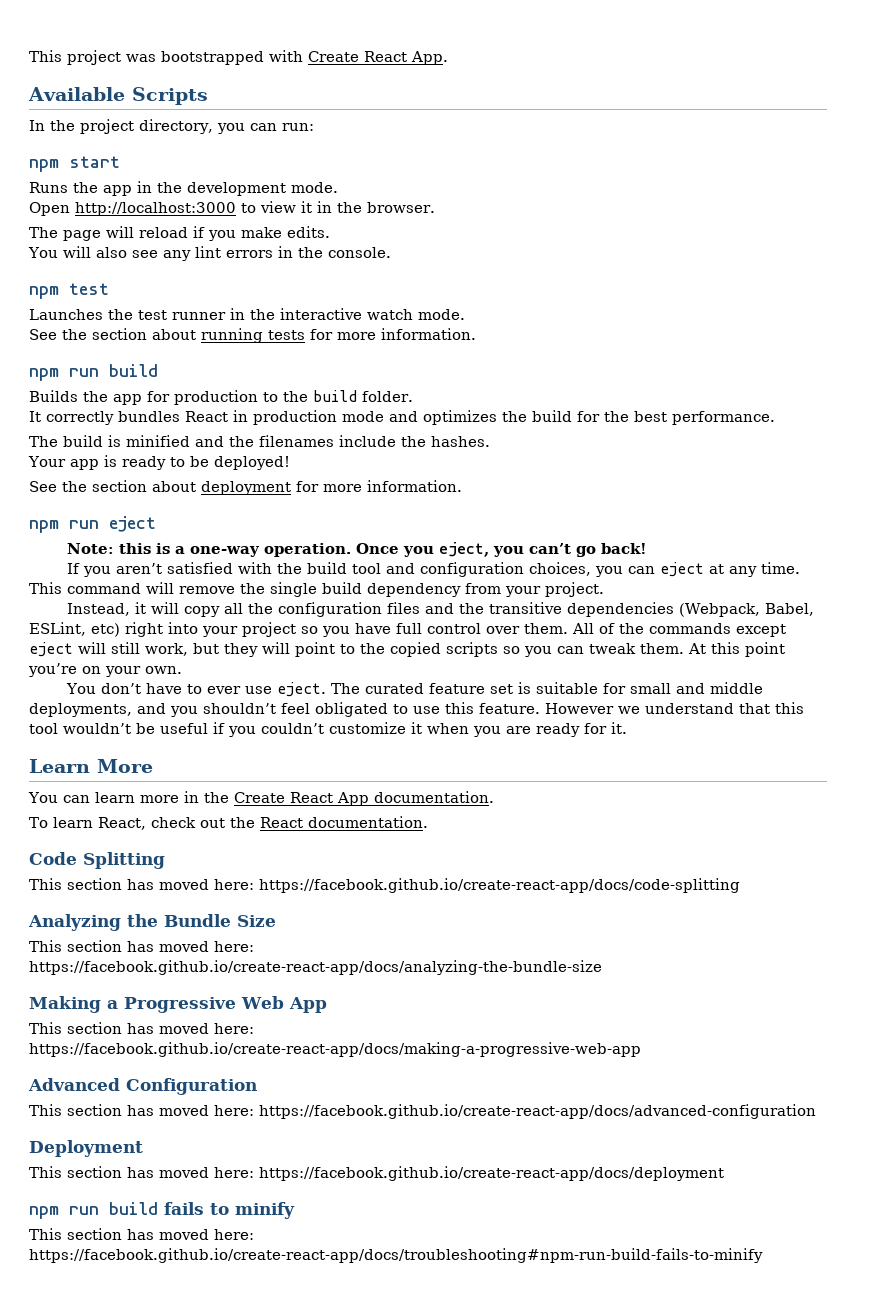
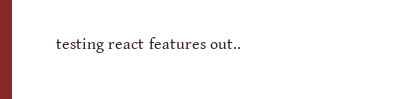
[29,50,448,65] [28,87,208,105] [29,119,314,134] [29,156,120,172] [29,181,338,196] [29,201,435,216] [29,226,330,241] [28,246,391,261] [29,283,109,299] [29,308,465,320] [29,328,476,343] [29,364,158,381] [29,390,413,405] [29,410,775,425] [29,435,490,447] [28,455,290,470] [29,480,462,495] [29,516,156,533] [67,542,648,557] [67,562,801,577] [29,582,604,597] [67,602,815,617] [29,622,786,637] [29,642,785,657] [28,663,182,677] [66,682,764,697] [29,702,804,717] [29,722,627,737] [29,759,153,773] [28,791,494,806] [29,816,428,830] [29,852,165,869] [29,878,740,893] [28,914,276,931] [29,940,254,952] [29,960,602,975] [29,996,327,1013] [29,1022,254,1034] [29,1042,641,1057] [28,1078,257,1095] [29,1104,816,1119] [29,1140,143,1157] [29,1166,724,1181] [29,1202,295,1219] [29,1228,254,1240] [29,1248,763,1263] This project was bootstrapped with Create React App. // Available Scripts // In the project directory, you can run: // npm start // Runs the app in the development mode. // Open http://localhost:3000 to view it in the browser. // The page will reload if you make edits. // You will also see any lint errors in the console. // npm test // Launches the test runner in the interactive watch mode. // See the section about running tests for more information. // npm run build // Builds the app for production to the build folder. // It correctly bundles React in production mode and optimizes the build for the best performance. // The build is minified and the filenames include the hashes. // Your app is ready to be deployed! // See the section about deployment for more information. // npm run eject // Note: this is a one-way operation. Once you eject, you can’t go back! // If you aren’t satisfied with the build tool and configuration choices, you can eject at any time. This command will remove the single build dependency from your project. // Instead, it will copy all the configuration files and the transitive dependencies (Webpack, Babel, ESLint, etc) right into your project so you have full control over them. All of the commands except eject will still work, but they will point to the copied scripts so you can tweak them. At this point you’re on your own. // You don’t have to ever use eject. The curated feature set is suitable for small and middle deployments, and you shouldn’t feel obligated to use this feature. However we understand that this tool wouldn’t be useful if you couldn’t customize it when you are ready for it. // Learn More // You can learn more in the Create React App documentation. // To learn React, check out the React documentation. // Code Splitting // This section has moved here: https://facebook.github.io/create-react-app/docs/code-splitting // Analyzing the Bundle Size // This section has moved here: https://facebook.github.io/create-react-app/docs/analyzing-the-bundle-size // Making a Progressive Web App // This section has moved here: https://facebook.github.io/create-react-app/docs/making-a-progressive-web-app // Advanced Configuration // This section has moved here: https://facebook.github.io/create-react-app/docs/advanced-configuration // Deployment // This section has moved here: https://facebook.github.io/create-react-app/docs/deployment // npm run build fails to minify // This section has moved here: https://facebook.github.io/create-react-app/docs/troubleshooting#npm-run-build-fails-to-minify -> [56,37,241,53] testing react features out..

